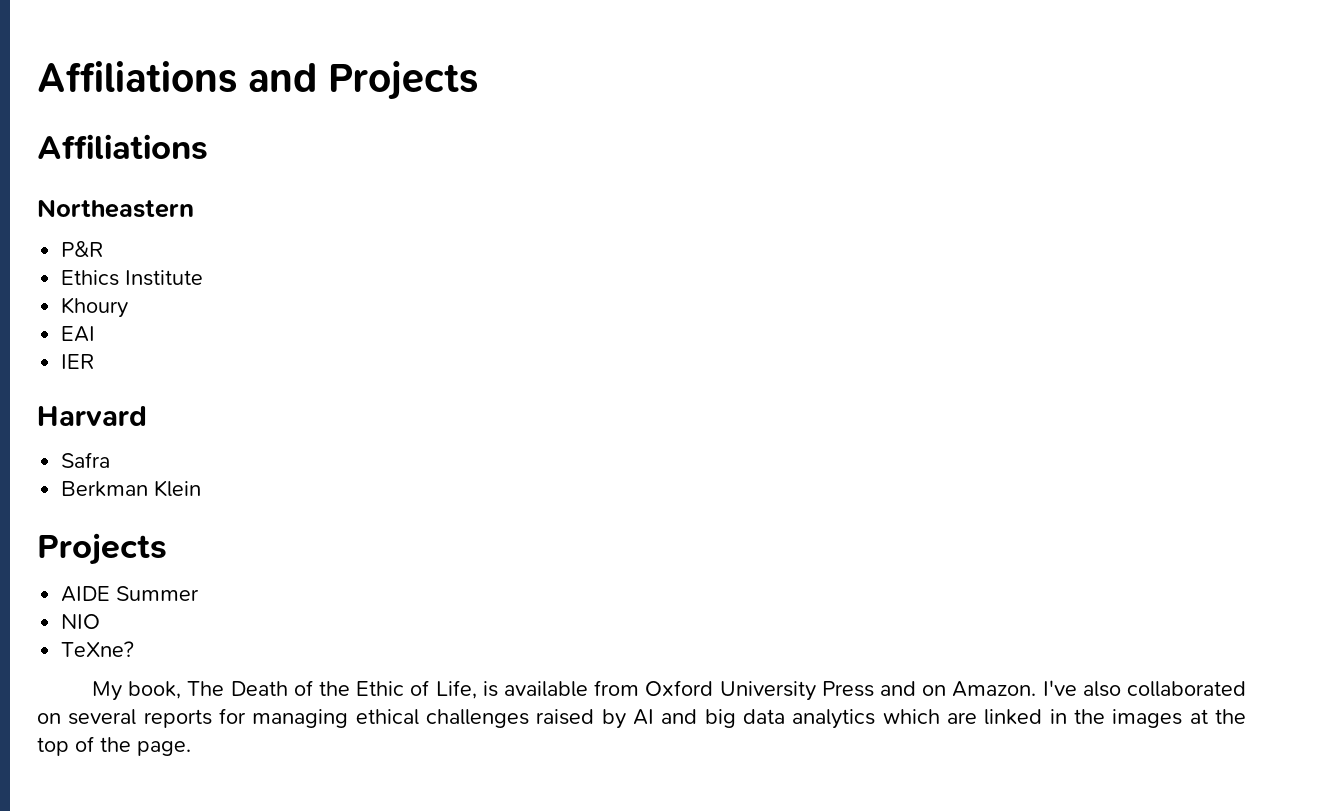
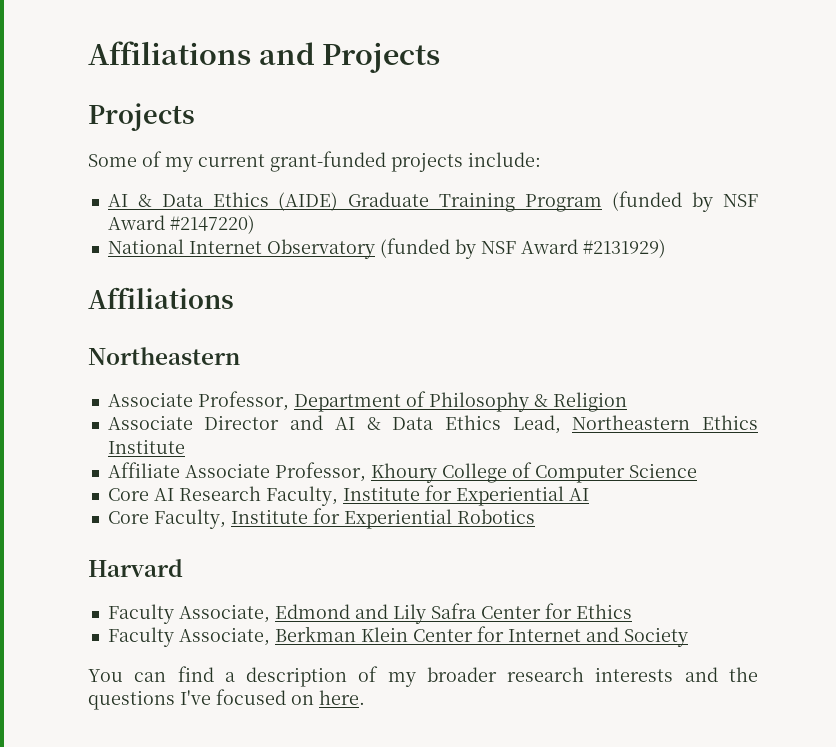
[37,134,208,160] [37,199,194,218] [61,241,105,257] [61,270,204,286] [61,297,129,318] [61,326,96,342] [61,354,96,369] [37,406,147,426] [61,452,111,468] [61,480,202,497] [37,533,167,565] [61,586,200,602] [61,614,101,629] [61,641,135,657] [91,680,1247,701] [37,708,1246,729] [37,736,191,756] Affiliations // Northeastern // P&R // Ethics Institute // Khoury // EAI // IER // Harvard // Safra // Berkman Klein // Projects // AIDE Summer // NIO // TeXne? // My book, The Death of the Ethic of Life, is available from Oxford University Press and on Amazon. I've also collaborated on several reports for managing ethical challenges raised by AI and big data analytics which are linked in the images at the top of the page. -> [88,103,195,131] [88,151,541,172] [107,191,758,212] [107,215,255,234] [107,238,666,259] [88,287,234,309] [88,347,240,365] [107,391,627,412] [107,415,758,434] [107,439,185,454] [107,462,697,483] [107,485,589,506] [107,508,535,529] [88,559,183,577] [107,603,632,624] [107,626,688,647] [88,666,758,687] [88,689,365,710] Projects // Some of my current grant-funded projects include: // AI & Data Ethics (AIDE) Graduate Training Program (funded by NSF Award #2147220) // National Internet Observatory (funded by NSF Award #2131929) // Affiliations // Northeastern // Associate Professor, Department of Philosophy & Religion // Associate Director and AI & Data Ethics Lead, Northeastern Ethics Institute // Affiliate Associate Professor, Khoury College of Computer Science // Core AI Research Faculty, Institute for Experiential AI // Core Faculty, Institute for Experiential Robotics // Harvard // Faculty Associate, Edmond and Lily Safra Center for Ethics // Faculty Associate, Berkman Klein Center for Internet and Society // You can find a description of my broader research interests and the questions I've focused on here.

